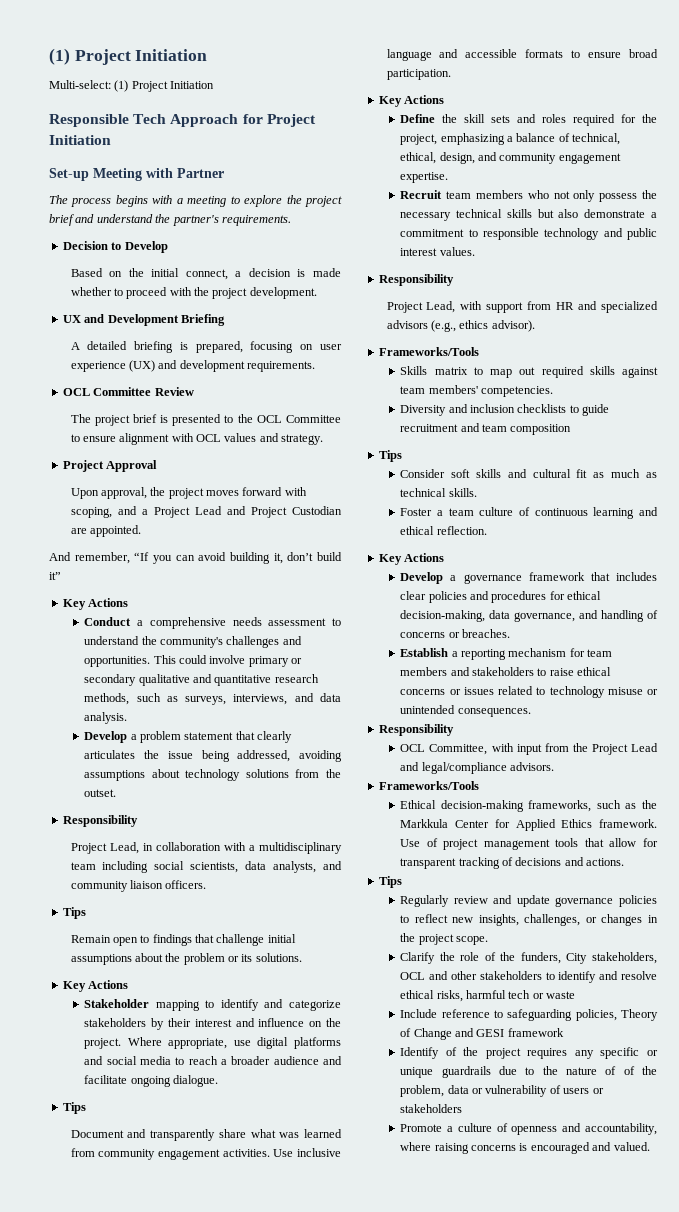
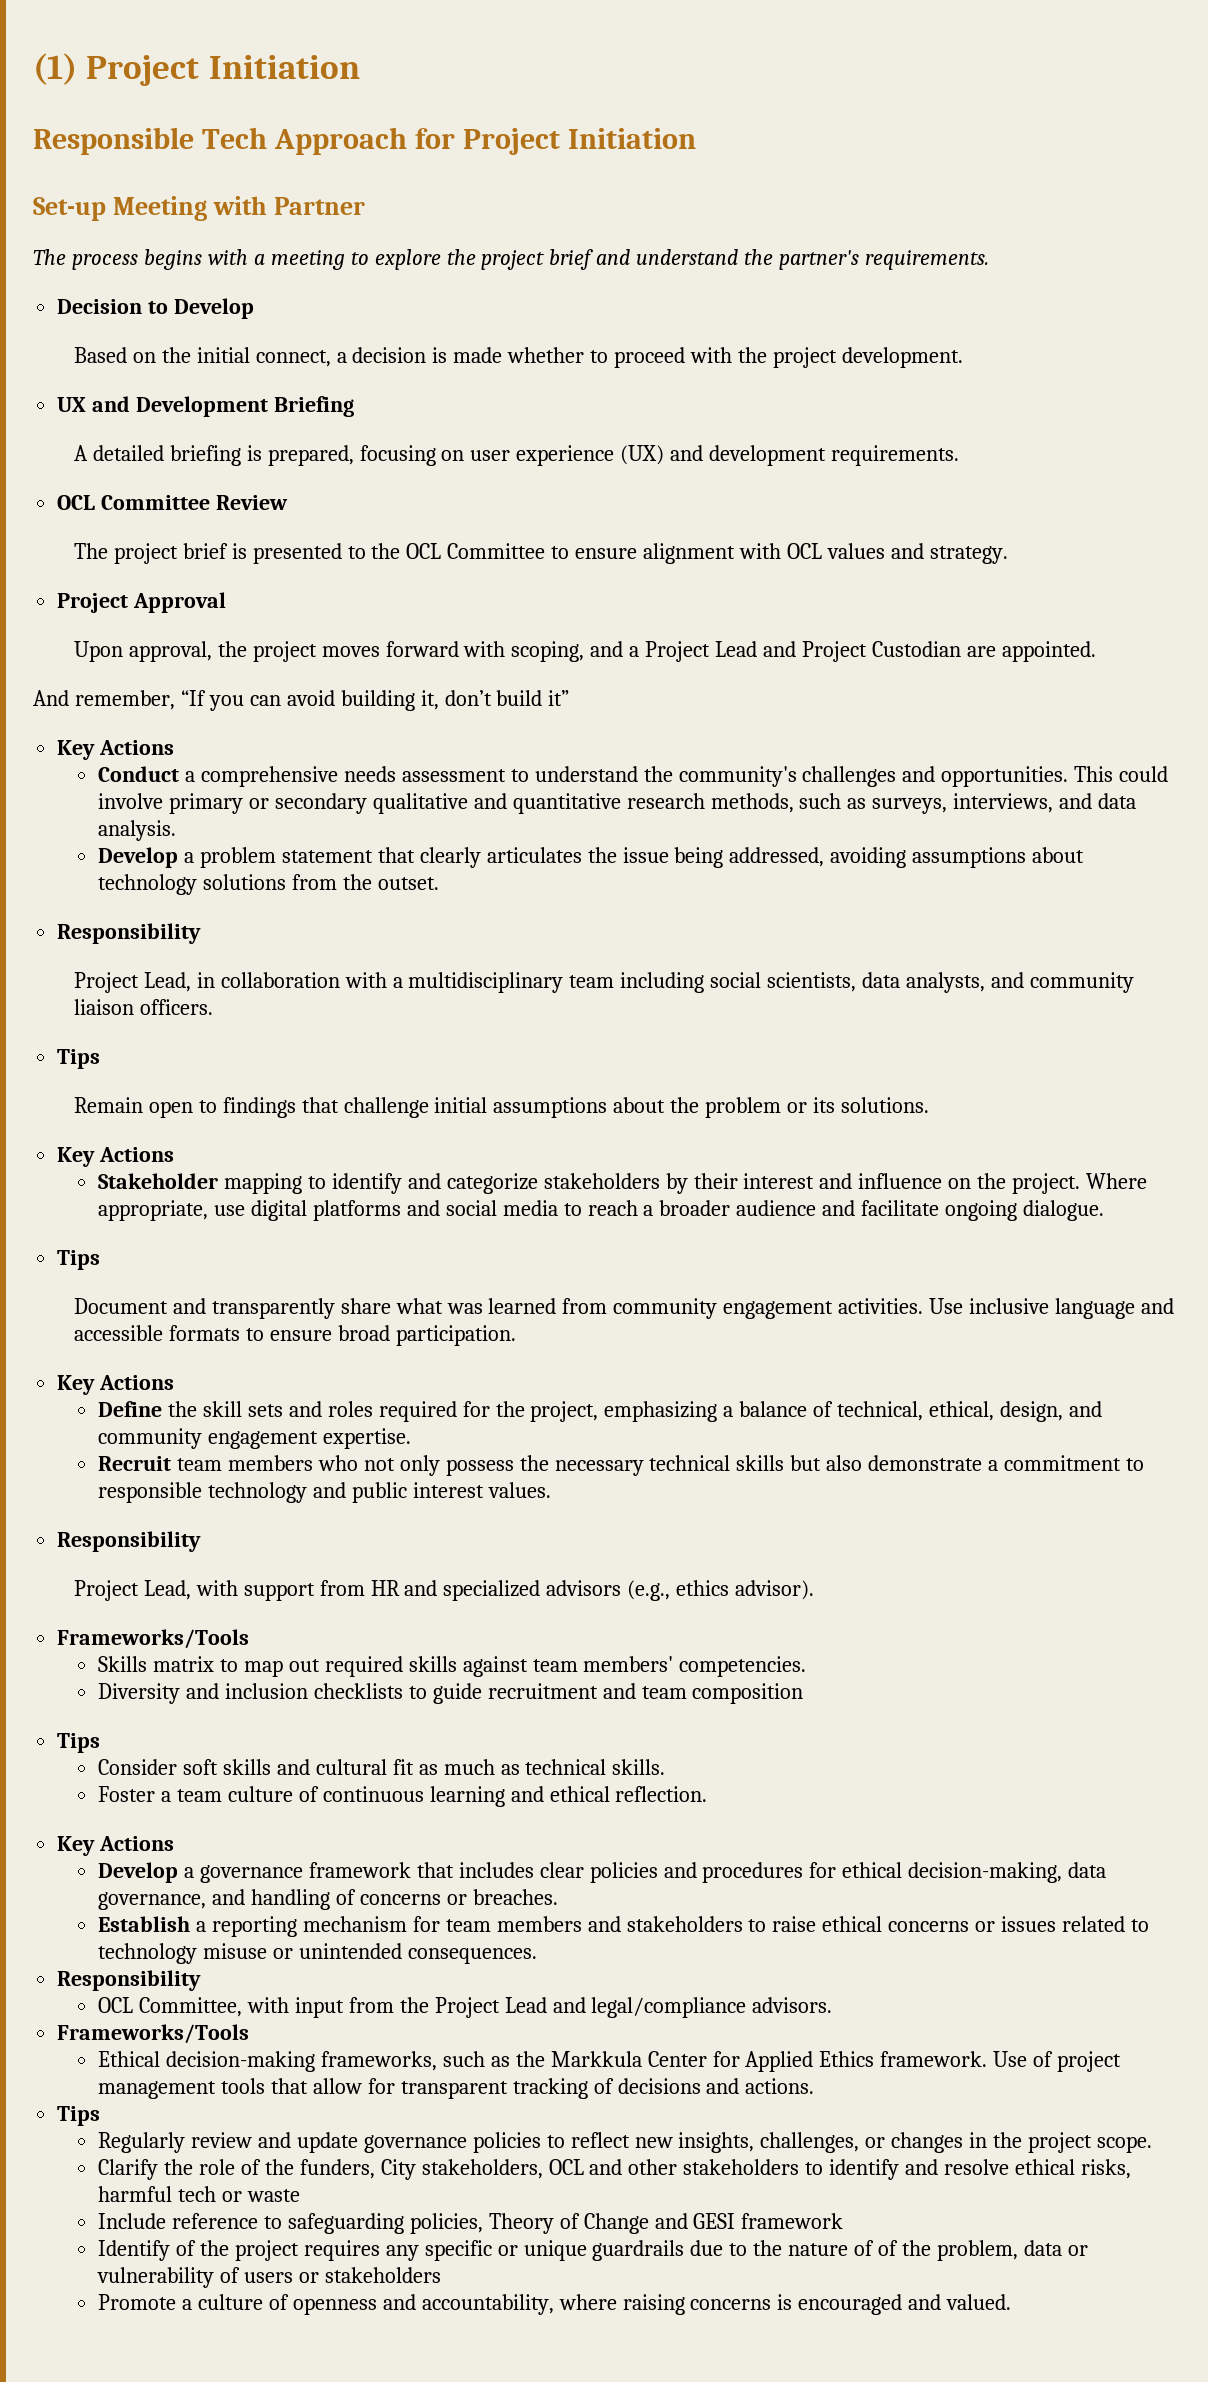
[49,48,208,65] [49,80,215,92] (1) Project Initiation // Multi-select: (1) Project Initiation -> [33,53,360,86] (1) Project Initiation

